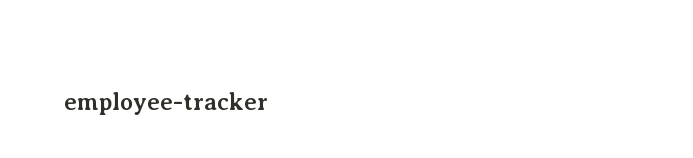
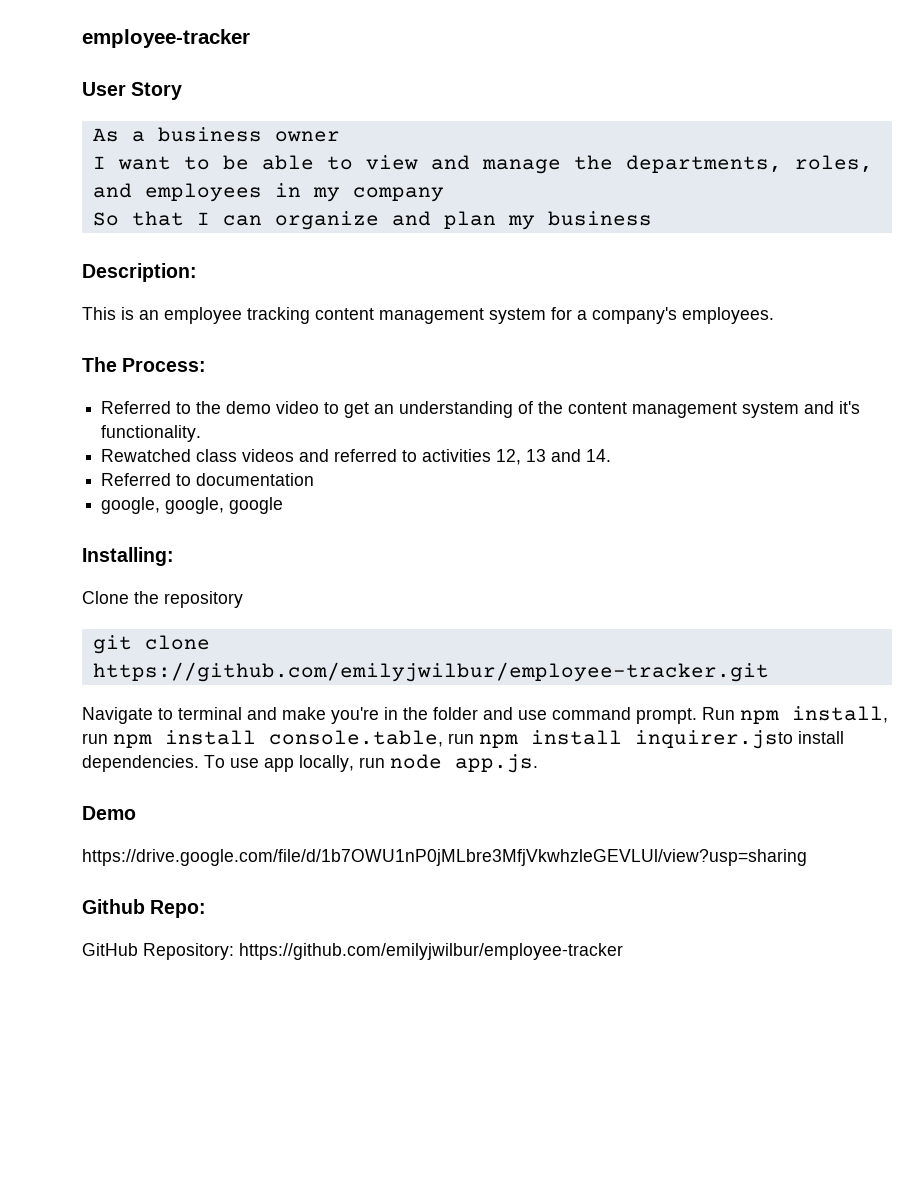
(268, 103) none -> [82,82,183,100] [92,127,340,142] [92,155,873,174] [92,183,444,202] [92,211,652,230] [82,263,197,282] [82,307,774,324] [82,357,207,372] [101,401,861,418] [101,425,202,442] [101,449,612,465] [101,473,315,486] [101,497,284,514] [82,547,174,566] [82,591,243,608] [92,635,210,654] [92,662,769,682] [82,706,888,724] [82,730,844,749] [82,754,538,773] [82,806,136,820] [82,849,807,866] [82,899,207,918] [82,943,623,960] // User Story // As a business owner // I want to be able to view and manage the departments, roles, and employees in my company // So that I can organize and plan my business // Description: // This is an employee tracking content management system for a company's employees. // The Process: // Referred to the demo video to get an understanding of the content management system and it's functionality. // Rewatched class videos and referred to activities 12, 13 and 14. // Referred to documentation // google, google, google // Installing: // Clone the repository // git clone https://github.com/emilyjwilbur/employee-tracker.git // Navigate to terminal and make you're in the folder and use command prompt. Run npm install, run npm install console.table, run npm install inquirer.jsto install dependencies. To use app locally, run node app.js. // Demo // https://drive.google.com/file/d/1b7OWU1nP0jMLbre3MfjVkwhzleGEVLUl/view?usp=sharing // Github Repo: // GitHub Repository: https://github.com/emilyjwilbur/employee-tracker

